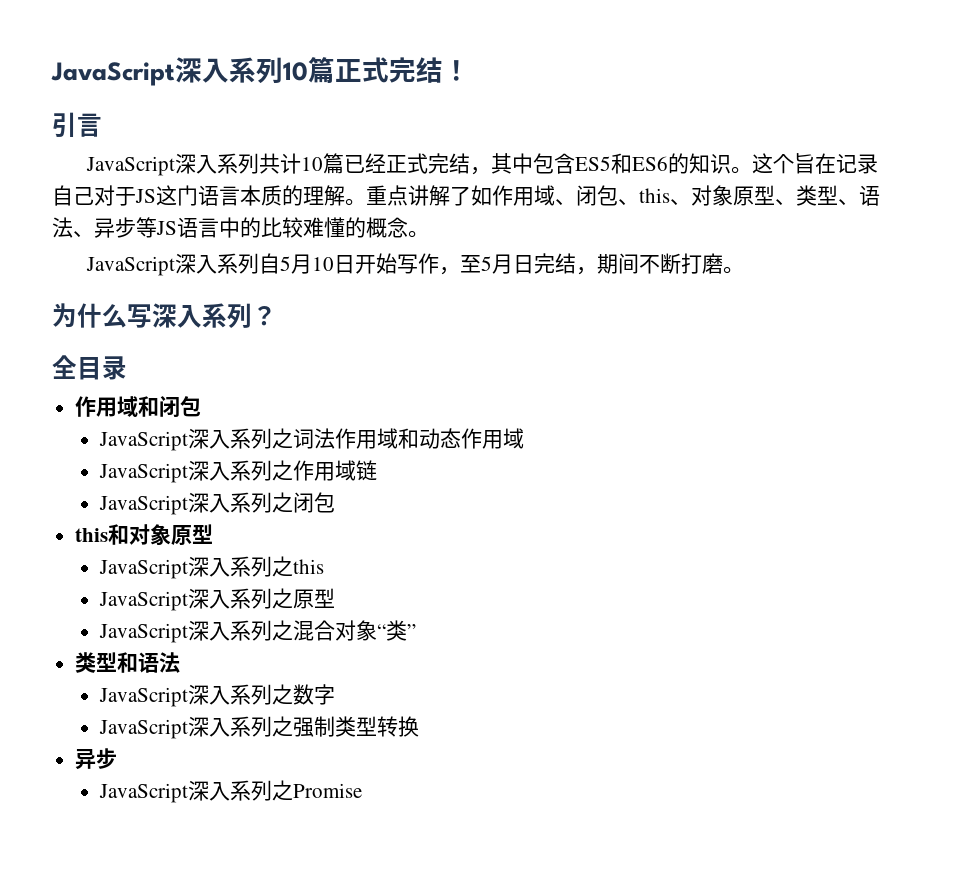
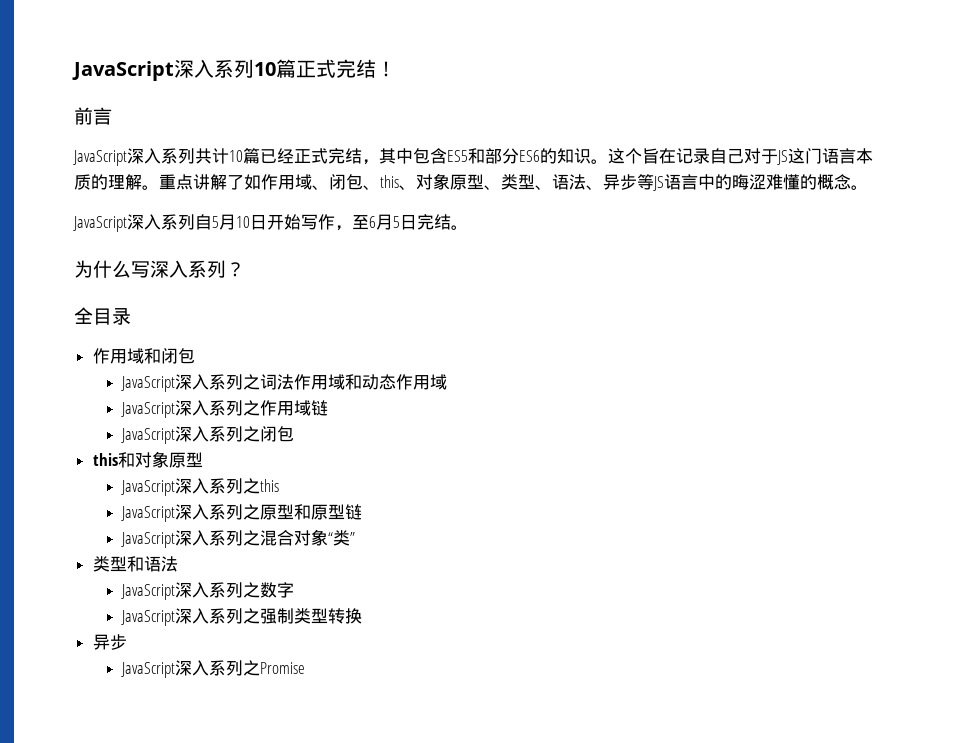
[52,112,77,137] 引 -> [74,107,93,125] 前
(633, 163) none -> [485,148,519,164] 部分
[261,217,303,238] 比较 -> [732,174,766,190] 晦涩
[481,253,724,275] 5月日完结，期间不断打磨 -> [369,214,451,230] 6月5日完结
(336, 598) none -> [294,504,363,520] 和原型链

